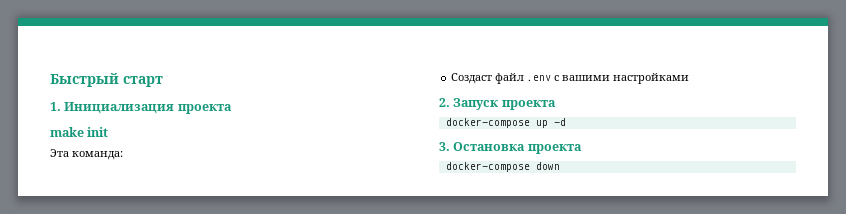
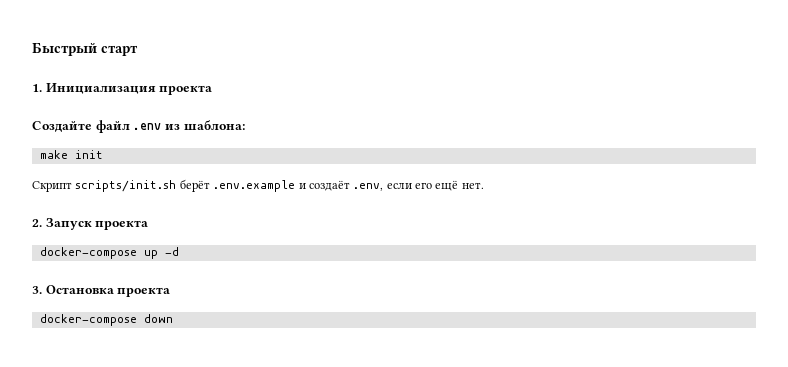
[50,127,109,137] [50,149,123,160] [451,73,690,84] make init // Эта команда: // Создаст файл .env с вашими настройками -> [32,120,245,133] [39,150,103,159] [32,179,484,192] Создайте файл .env из шаблона: // make init // Скрипт scripts/init.sh берёт .env.example и создаёт .env, если его ещё нет.

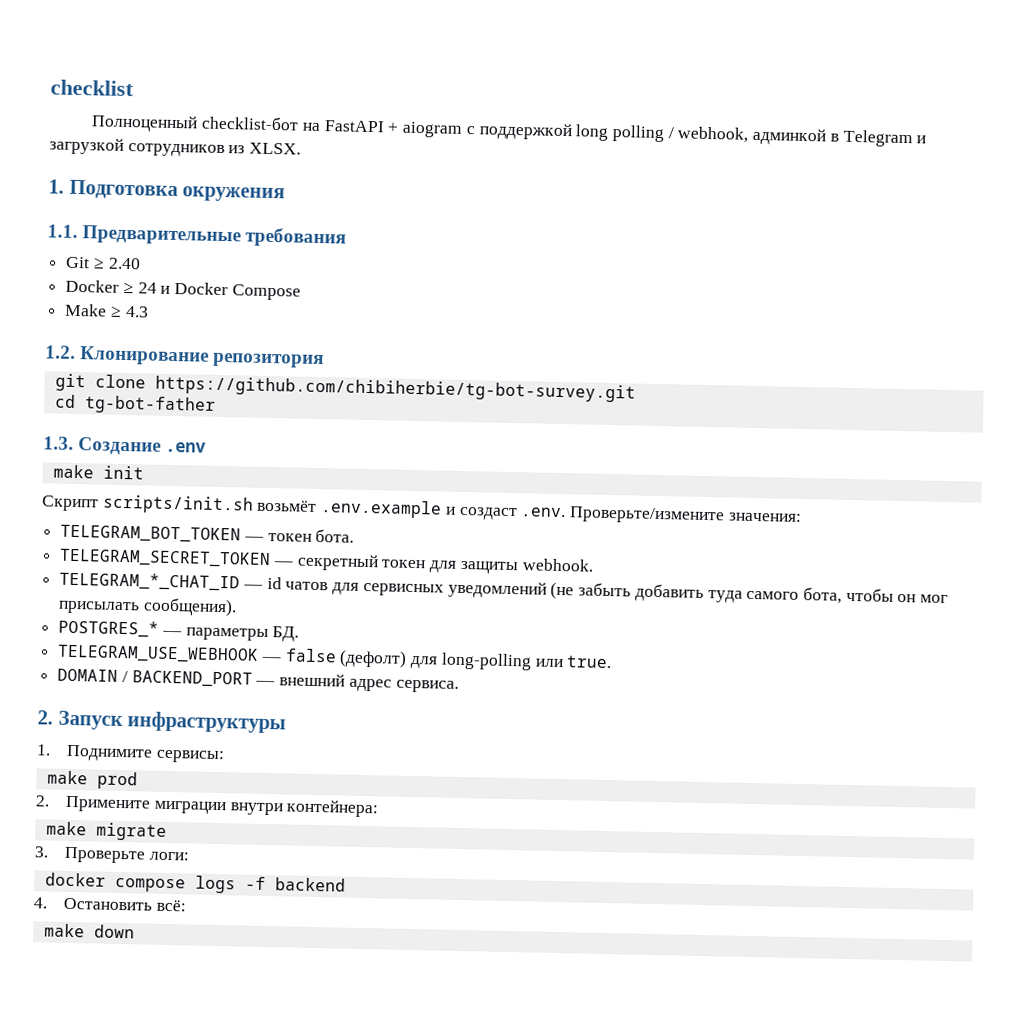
[32,42,138,56] [32,83,213,95] [32,120,130,133] Быстрый старт // 1. Инициализация проекта // Создайте файл -> [50,79,134,97] [91,114,927,148] [49,137,302,158] [48,179,286,203] [47,224,347,248] [65,256,141,270] [65,279,301,301] [64,303,149,318] [45,345,325,369] [54,373,636,403] [54,394,216,415] [43,436,162,456] checklist // Полноценный checklist‑бот на FastAPI + aiogram c поддержкой long polling / webhook, админкой в Telegram и загрузкой сотрудников из XLSX. // 1. Подготовка окружения // 1.1. Предварительные требования // Git ≥ 2.40 // Docker ≥ 24 и Docker Compose // Make ≥ 4.3 // 1.2. Клонирование репозитория // git clone https://github.com/chibiherbie/tg-bot-survey.git // cd tg-bot-father // 1.3. Создание
[164,120,245,130] из шаблона: -> (207, 447) none
[179,179,210,192] берёт -> [257,499,318,512] возьмёт
[308,180,484,191] [32,218,149,230] [39,247,179,259] [32,285,171,297] [39,314,137,326] создаёт .env, если его ещё нет. // 2. Запуск проекта // docker-compose up -d // 3. Остановка проекта // docker-compose -> [458,506,802,525] [60,524,355,544] [59,548,594,575] [59,571,949,604] [58,597,237,617] [58,619,300,642] [57,644,613,671] [57,668,459,693] [37,710,287,734] [36,744,225,764] [46,770,138,790] [35,795,380,818] [45,821,167,841] [34,846,189,864] [44,872,346,894] [33,897,186,912] [43,923,85,938] создаст .env. Проверьте/измените значения: // TELEGRAM_BOT_TOKEN — токен бота. // TELEGRAM_SECRET_TOKEN — секретный токен для защиты webhook. // TELEGRAM_*_CHAT_ID — id чатов для сервисных уведомлений (не забыть добавить туда самого бота, чтобы он мог присылать сообщения). // POSTGRES_* — параметры БД. // TELEGRAM_USE_WEBHOOK — false (дефолт) для long‑polling или true. // DOMAIN / BACKEND_PORT — внешний адрес сервиса. // 2. Запуск инфраструктуры // 1. Поднимите сервисы: // make prod // 2. Примените миграции внутри контейнера: // make migrate // 3. Проверьте логи: // docker compose logs -f backend // 4. Остановить всё: // make

